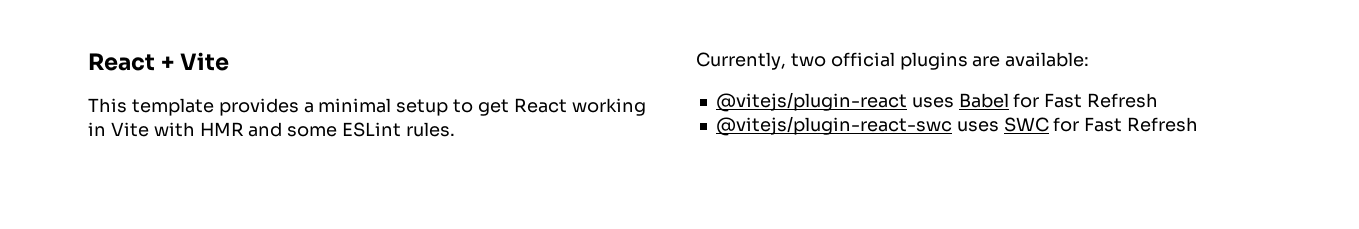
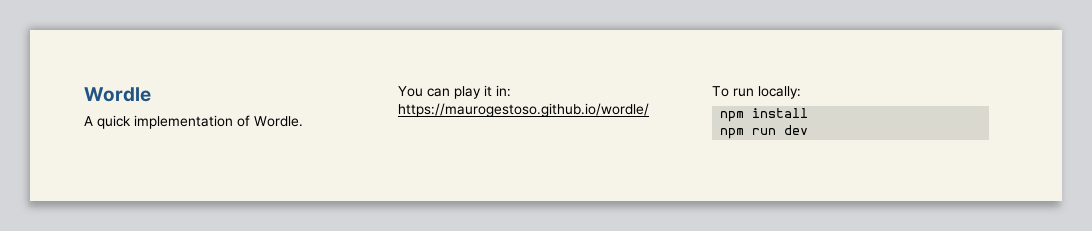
[88,52,230,71] [88,98,646,116] [88,122,456,137] [696,52,1090,70] [715,92,1159,112] [715,116,1199,136] React + Vite // This template provides a minimal setup to get React working in Vite with HMR and some ESLint rules. // Currently, two official plugins are available: // @vitejs/plugin-react uses Babel for Fast Refresh // @vitejs/plugin-react-swc uses SWC for Fast Refresh -> [84,87,151,102] [84,115,303,129] [398,85,511,99] [398,103,649,117] [712,86,801,99] [720,108,809,122] [720,125,809,139] Wordle // A quick implementation of Wordle. // You can play it in: https://maurogestoso.github.io/wordle/ // To run locally: // npm install // npm run dev

